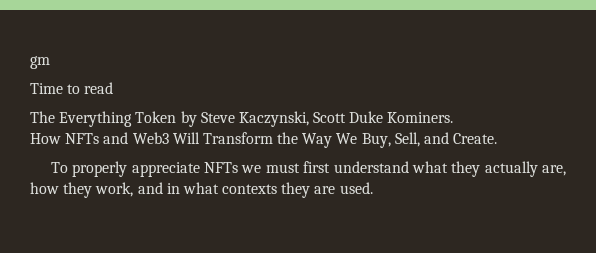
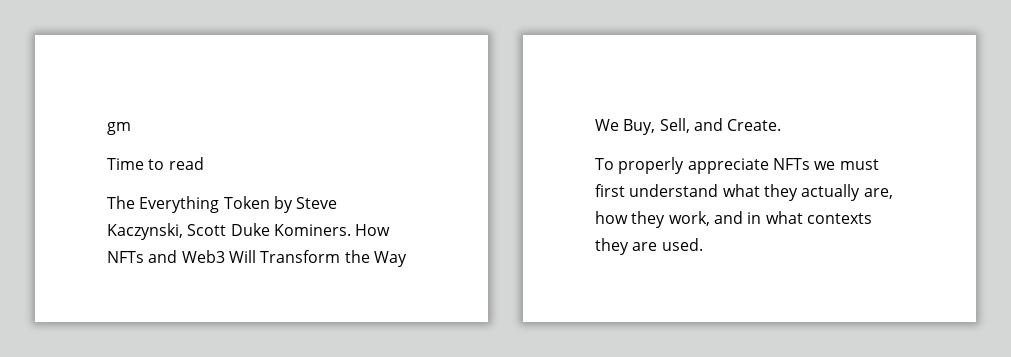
(454, 117) // -> (351, 230) none

